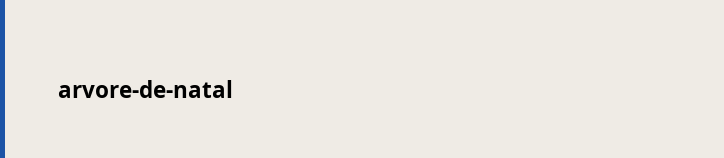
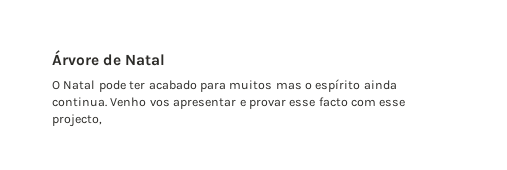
[58,80,233,98] arvore-de-natal -> [52,50,166,66] [52,79,397,92] [52,97,406,109] [52,114,102,127] Árvore de Natal // O Natal pode ter acabado para muitos mas o espírito ainda continua. Venho vos apresentar e provar esse facto com esse projecto,

